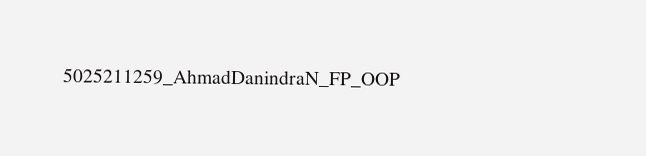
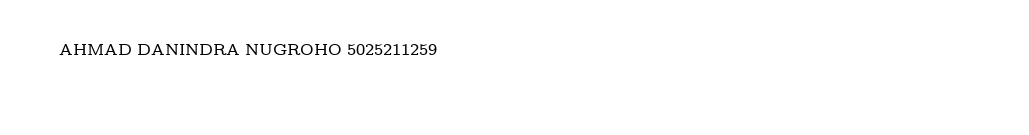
[62,68,401,88] 5025211259_AhmadDanindraN_FP_OOP -> [59,44,437,55] AHMAD DANINDRA NUGROHO 5025211259

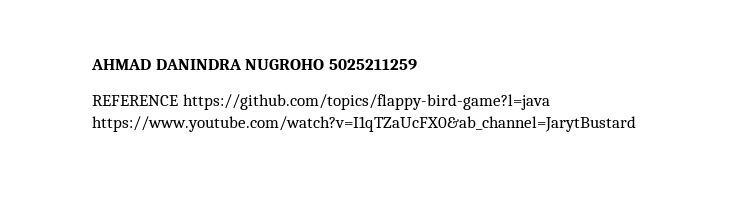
(437, 49) none -> [92,94,550,110] [92,116,636,132] // REFERENCE https://github.com/topics/flappy-bird-game?l=java https://www.youtube.com/watch?v=I1qTZaUcFX0&ab_channel=JarytBustard

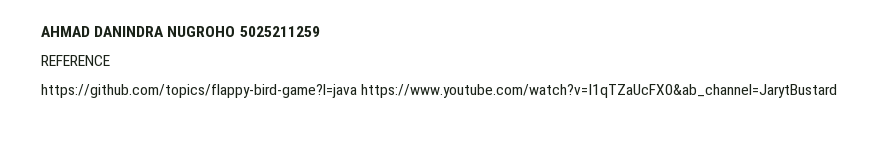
(178, 100) none -> (110, 60) //

